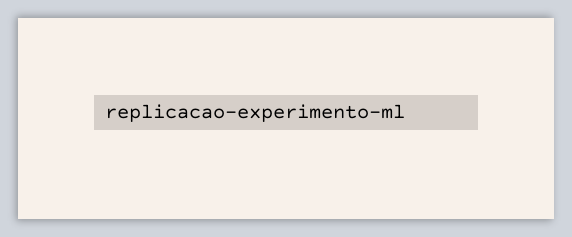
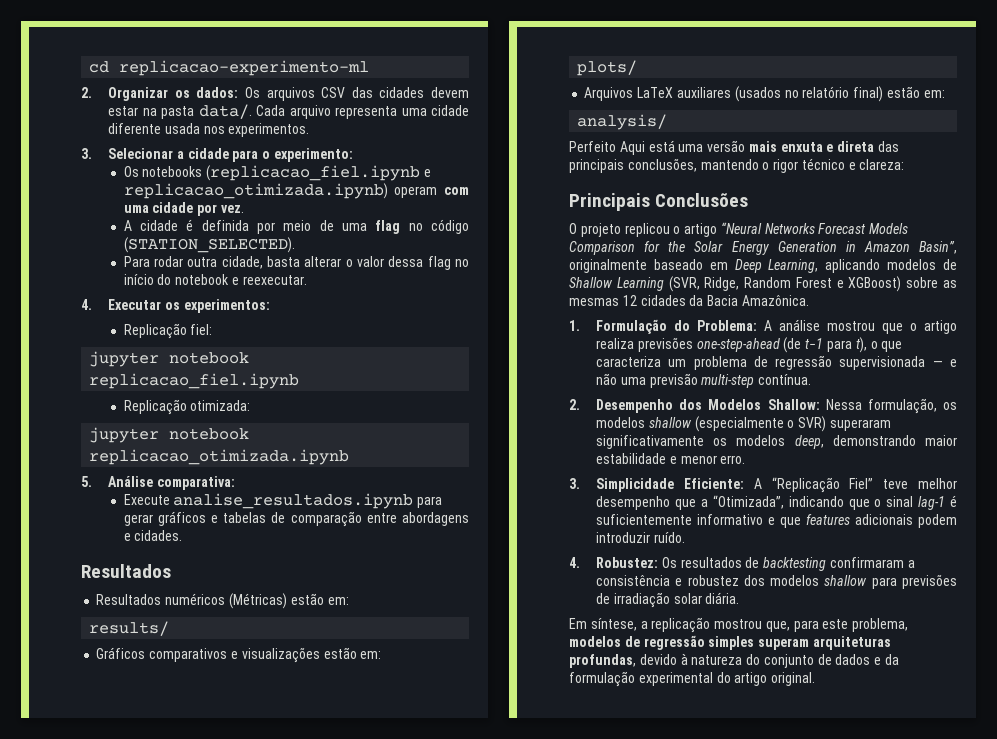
(105, 113) none -> [89,61,110,73] cd
(406, 113) none -> [81,87,469,101] [108,104,469,119] [108,123,310,137] [81,148,354,162] [123,165,431,181] [123,183,469,199] [123,202,244,216] [123,219,469,234] [123,237,295,253] [123,256,469,270] [123,274,307,285] [81,299,270,313] [123,323,213,339] [89,351,250,367] [89,373,300,389] [123,399,251,415] [89,427,250,443] [89,449,350,465] [81,476,235,490] [123,493,443,509] [123,511,469,527] [123,530,183,541] [81,564,171,578] [96,593,349,609] [89,621,170,636] [96,647,382,663] [577,60,638,76] [584,86,945,102] [577,114,668,130] [569,140,900,155] [569,158,905,173] [569,193,749,211] [569,222,909,237] [569,241,957,255] [569,259,957,273] [569,276,957,292] [569,295,809,306] [569,319,957,334] [596,337,903,353] [596,355,957,370] [596,373,812,388] [569,398,957,414] [596,416,892,432] [596,435,957,449] [596,453,746,464] [569,477,957,493] [596,495,957,510] [596,514,957,528] [596,532,685,543] [569,557,915,571] [596,574,957,589] [596,592,740,608] [569,617,909,633] [569,635,891,650] [569,653,900,668] [569,671,816,687] // 2. Organizar os dados: Os arquivos CSV das cidades devem estar na pasta data/. Cada arquivo representa uma cidade diferente usada nos experimentos. // 3. Selecionar a cidade para o experimento: // Os notebooks (replicacao_fiel.ipynb e replicacao_otimizada.ipynb) operam com uma cidade por vez. // A cidade é definida por meio de uma flag no código (STATION_SELECTED). // Para rodar outra cidade, basta alterar o valor dessa flag no início do notebook e reexecutar. // 4. Executar os experimentos: // Replicação fiel: // jupyter notebook replicacao_fiel.ipynb // Replicação otimizada: // jupyter notebook replicacao_otimizada.ipynb // 5. Análise comparativa: // Execute analise_resultados.ipynb para gerar gráficos e tabelas de comparação entre abordagens e cidades. // Resultados // Resultados numéricos (Métricas) estão em: // results/ // Gráficos comparativos e visualizações estão em: // plots/ // Arquivos LaTeX auxiliares (usados no relatório final) estão em: // analysis/ // Perfeito Aqui está uma versão mais enxuta e direta das principais conclusões, mantendo o rigor técnico e clareza: // Principais Conclusões // O projeto replicou o artigo “Neural Networks Forecast Models Comparison for the Solar Energy Generation in Amazon Basin”, originalmente baseado em Deep Learning, aplicando modelos de Shallow Learning (SVR, Ridge, Random Forest e XGBoost) sobre as mesmas 12 cidades da Bacia Amazônica. // 1. Formulação do Problema: A análise mostrou que o artigo realiza previsões one-step-ahead (de t−1 para t), o que caracteriza um problema de regressão supervisionada — e não uma previsão multi-step contínua. // 2. Desempenho dos Modelos Shallow: Nessa formulação, os modelos shallow (especialmente o SVR) superaram significativamente os modelos deep, demonstrando maior estabilidade e menor erro. // 3. Simplicidade Eficiente: A “Replicação Fiel” teve melhor desempenho que a “Otimizada”, indicando que o sinal lag-1 é suficientemente informativo e que features adicionais podem introduzir ruído. // 4. Robustez: Os resultados de backtesting confirmaram a consistência e robustez dos modelos shallow para previsões de irradiação solar diária. // Em síntese, a replicação mostrou que, para este problema, modelos de regressão simples superam arquiteturas profundas, devido à natureza do conjunto de dados e da formulação experimental do artigo original.

